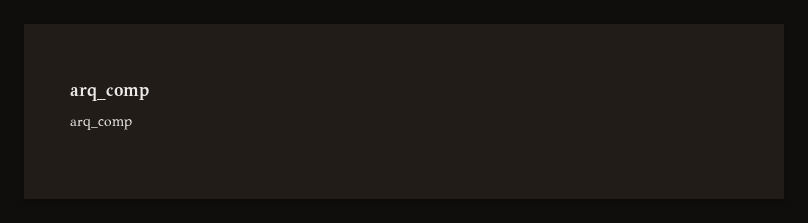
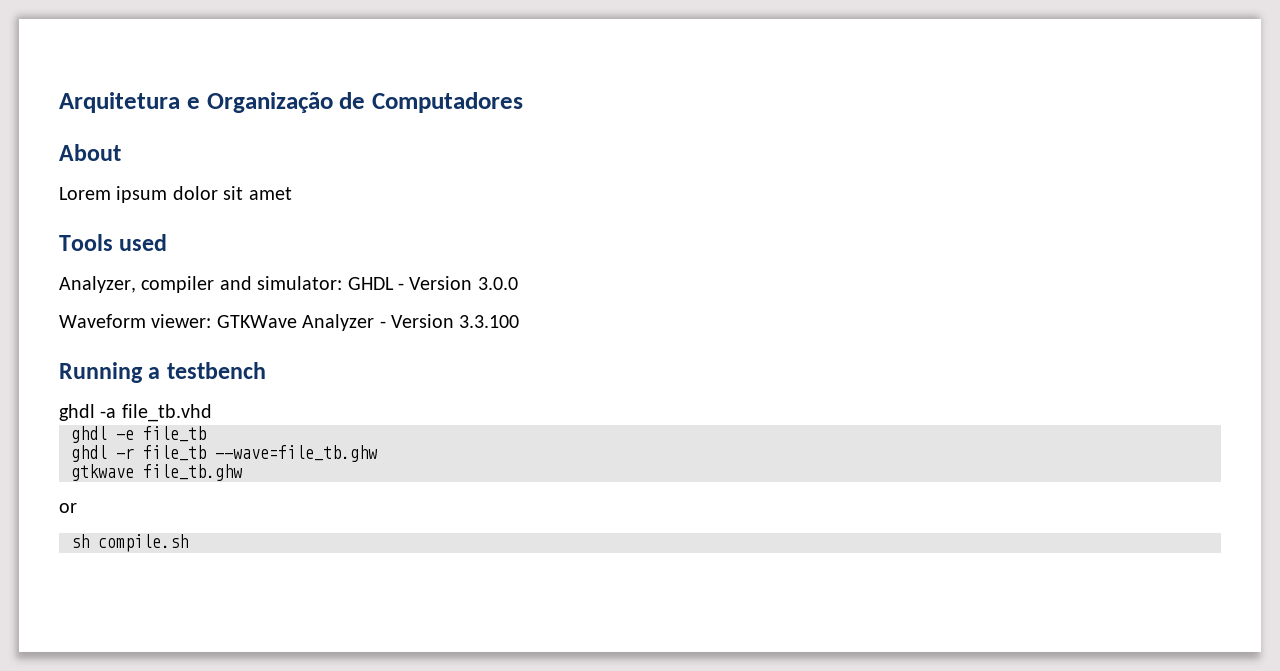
[70,86,149,101] [70,119,132,130] arq_comp // arq_comp -> [59,92,523,113] [59,144,121,161] [59,186,292,203] [59,234,168,251] [59,276,518,293] [59,314,520,331] [59,362,266,383] [59,404,212,422] [71,426,206,443] [71,445,377,462] [71,464,242,481] [59,503,77,513] [71,534,188,552] Arquitetura e Organização de Computadores // About // Lorem ipsum dolor sit amet // Tools used // Analyzer, compiler and simulator: GHDL - Version 3.0.0 // Waveform viewer: GTKWave Analyzer - Version 3.3.100 // Running a testbench // ghdl -a file_tb.vhd // ghdl -e file_tb // ghdl -r file_tb --wave=file_tb.ghw // gtkwave file_tb.ghw // or // sh compile.sh

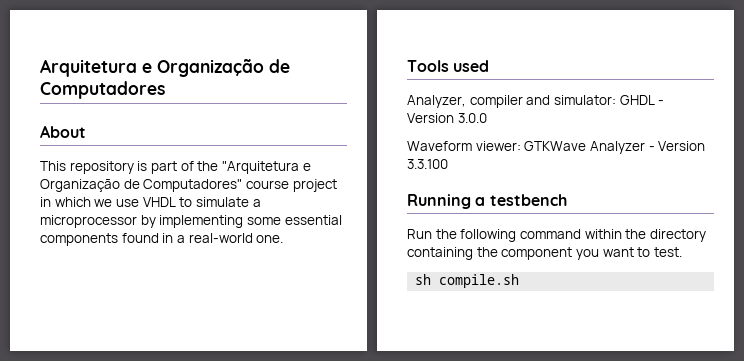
[59,186,292,203] Lorem ipsum dolor sit amet -> [40,161,311,174] [40,179,337,192] [40,197,261,207] [40,215,342,228] [40,233,284,246] This repository is part of the "Arquitetura e Organização de Computadores" course project in which we use VHDL to simulate a microprocessor by implementing some essential components found in a real-world one.
[59,404,212,422] [71,426,206,443] [71,445,377,462] [71,464,242,481] [59,503,77,513] ghdl -a file_tb.vhd // ghdl -e file_tb // ghdl -r file_tb --wave=file_tb.ghw // gtkwave file_tb.ghw // or -> [407,229,706,242] [407,247,682,260] Run the following command within the directory containing the component you want to test.

